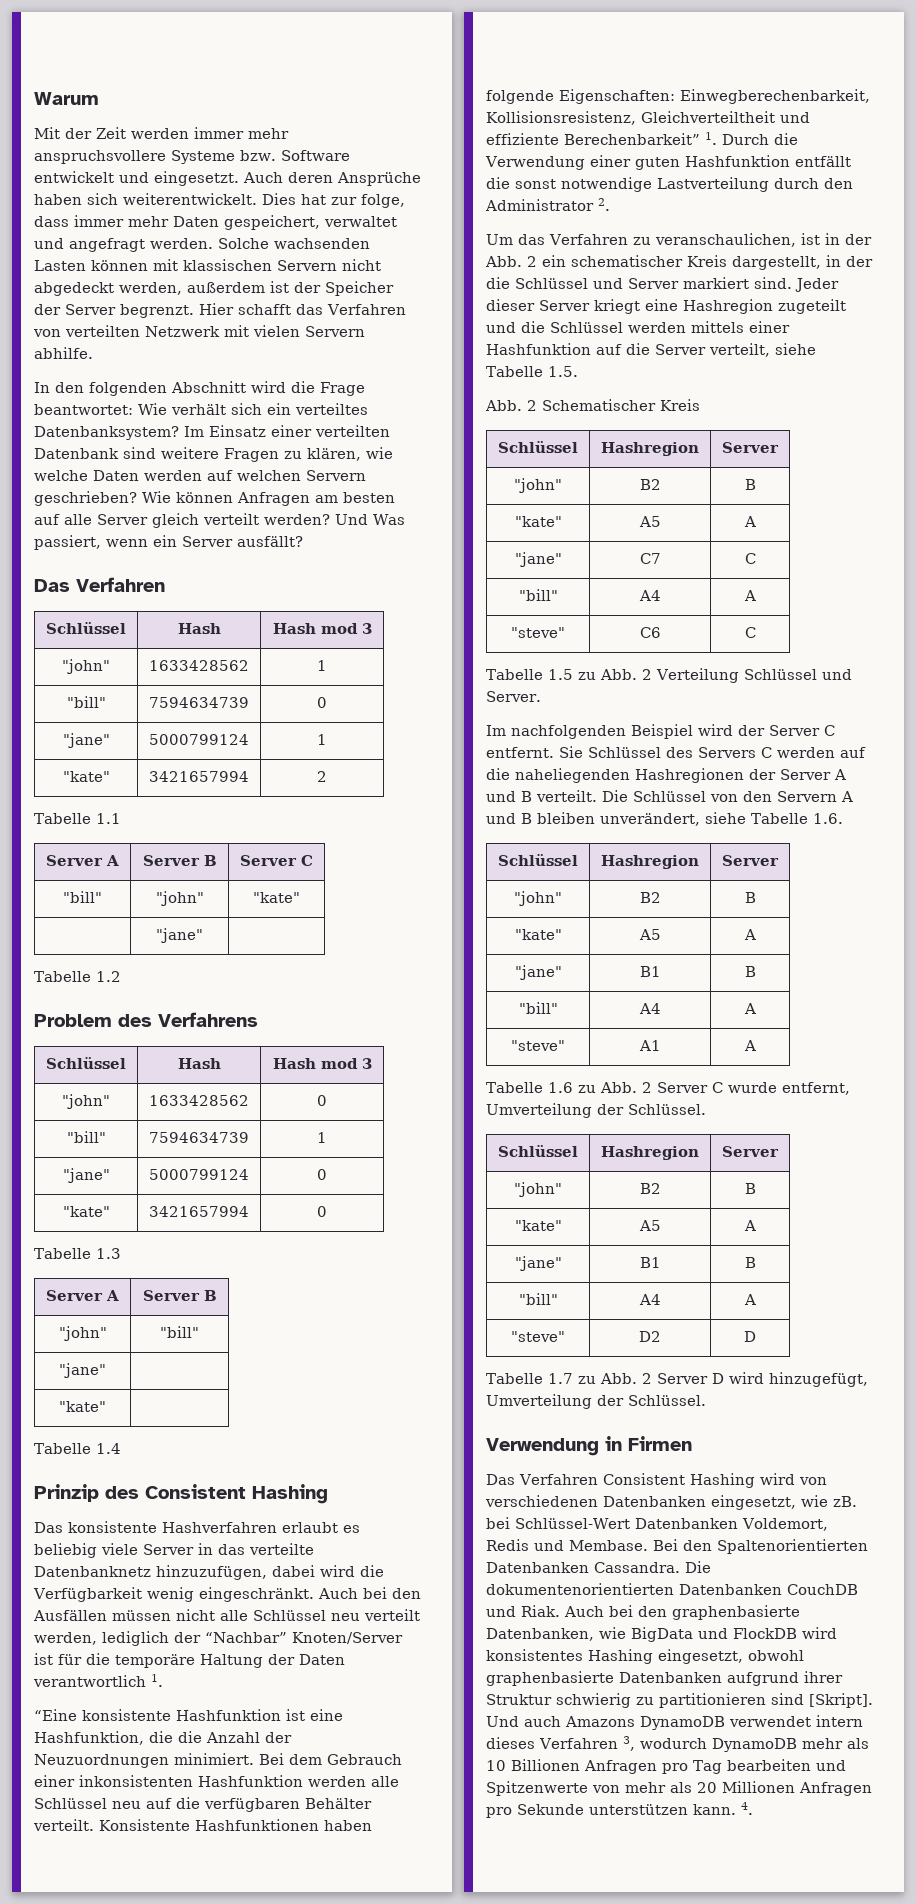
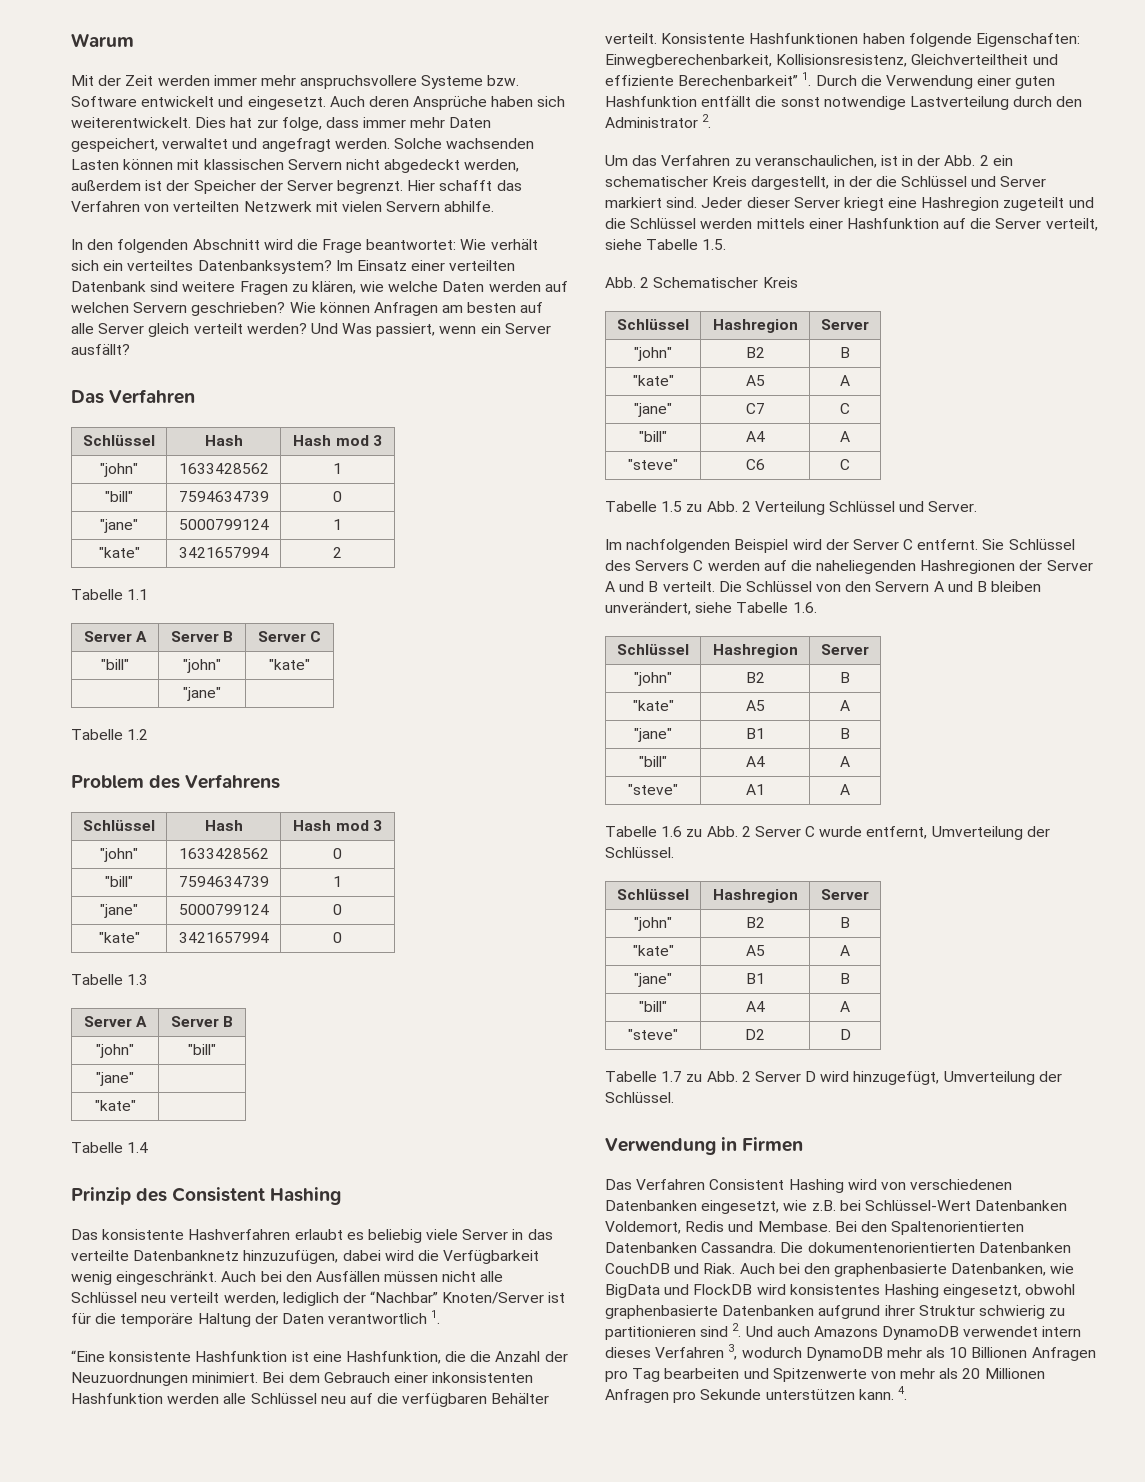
[833,1496,857,1507] zB. -> [811,1200,836,1211] z.B.
[809,1693,873,1708] [Skript]. -> [732,1323,742,1337] 2.

